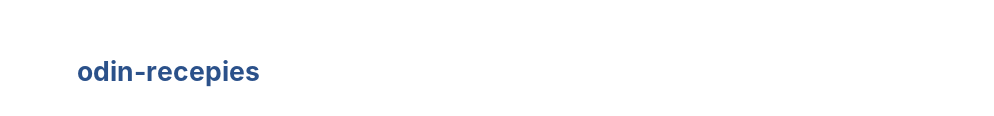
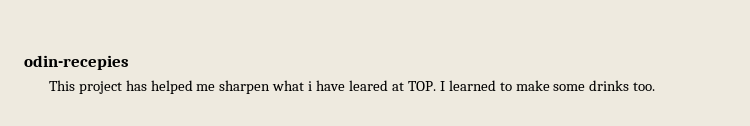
(260, 73) none -> [48,80,656,94] // This project has helped me sharpen what i have leared at TOP. I learned to make some drinks too.

